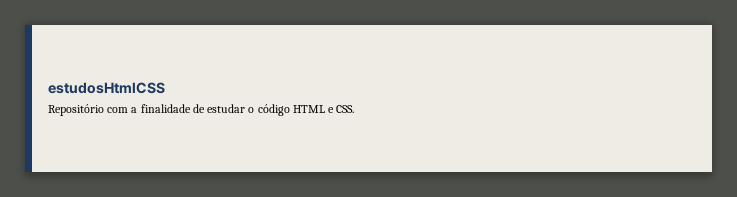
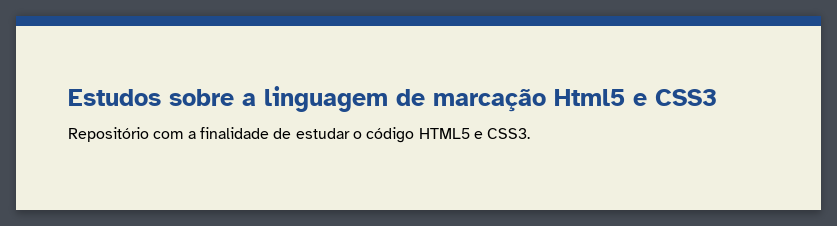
[48,82,165,94] estudosHtmlCSS -> [68,86,717,112] Estudos sobre a linguagem de marcação Html5 e CSS3
[292,105,355,113] HTML e CSS. -> [418,128,531,139] HTML5 e CSS3.

